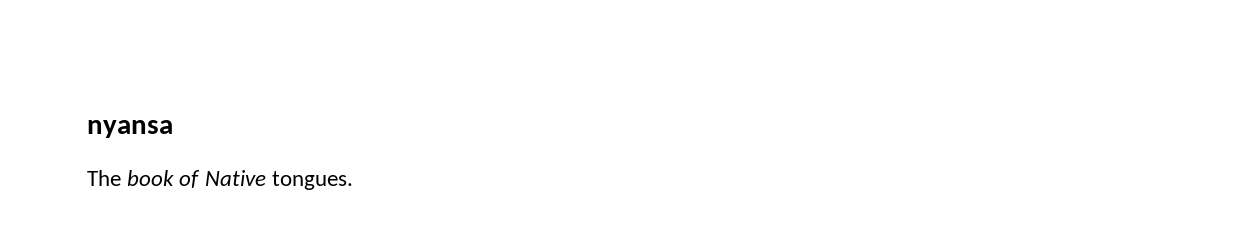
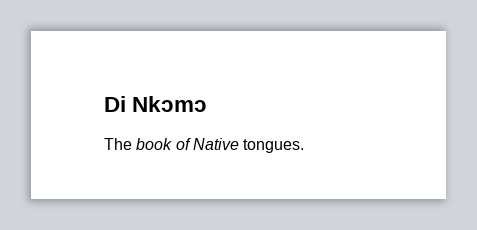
[87,120,173,138] nyansa -> [104,96,208,112] Di Nkɔmɔ

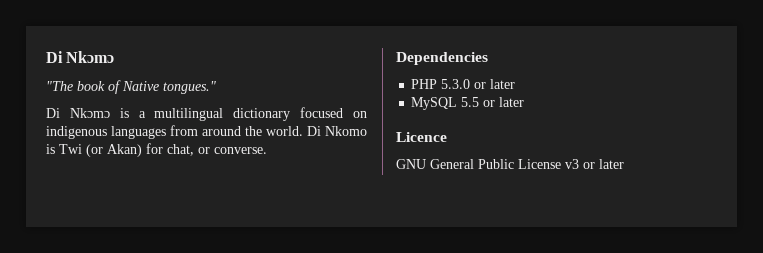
[104,138,132,150] The -> [46,81,73,91] "The
[243,139,305,153] tongues. -> [163,81,216,94] [46,107,367,121] [46,125,367,139] [46,143,267,157] [396,52,488,65] [411,79,516,89] [411,97,525,110] [396,132,447,142] [396,159,624,169] tongues." // Di Nkɔmɔ is a multilingual dictionary focused on indigenous languages from around the world. Di Nkomo is Twi (or Akan) for chat, or converse. // Dependencies // PHP 5.3.0 or later // MySQL 5.5 or later // Licence // GNU General Public License v3 or later

